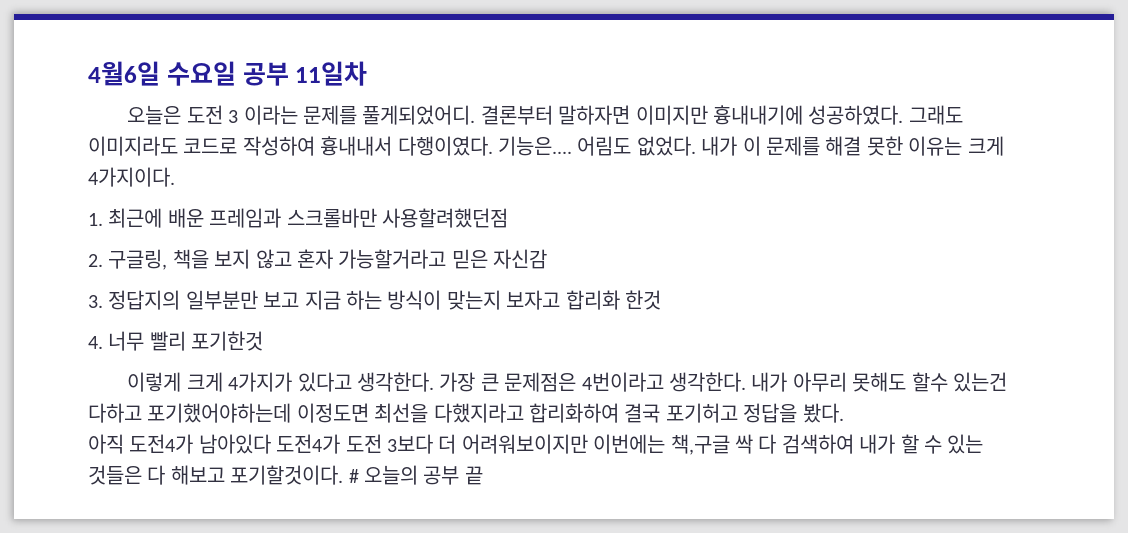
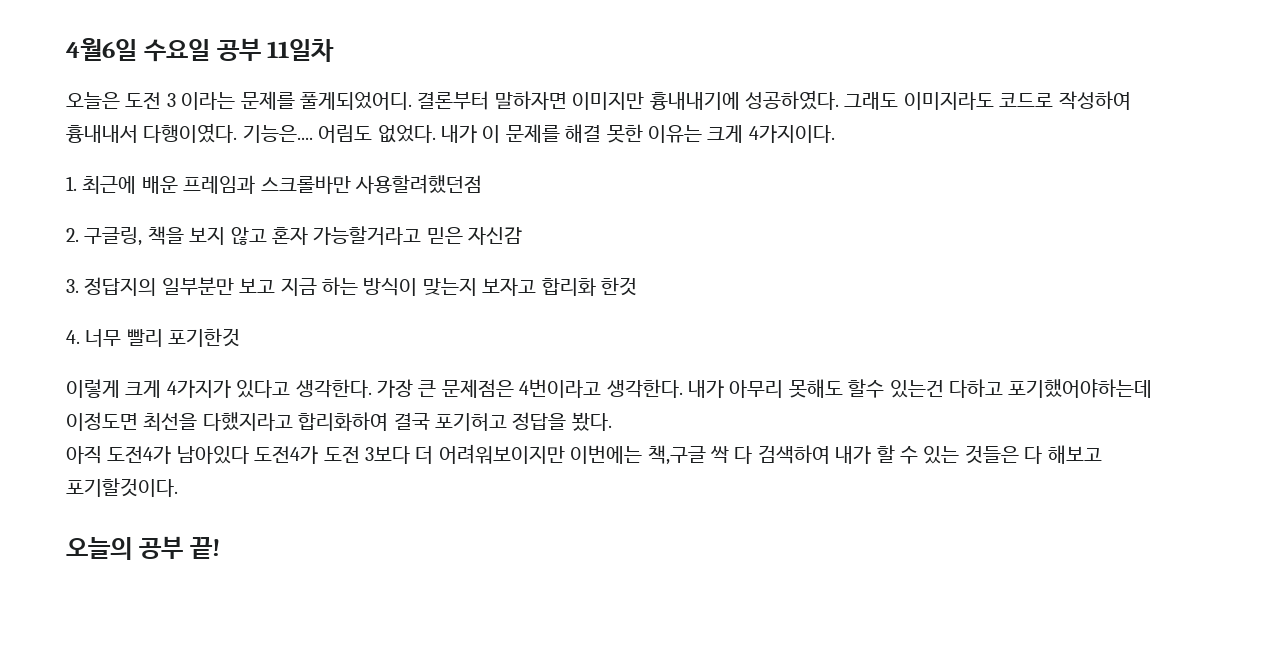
[348,469,359,483] # -> (178, 487) //
[464,466,483,485] 끝 -> [189,537,220,559] 끝!

